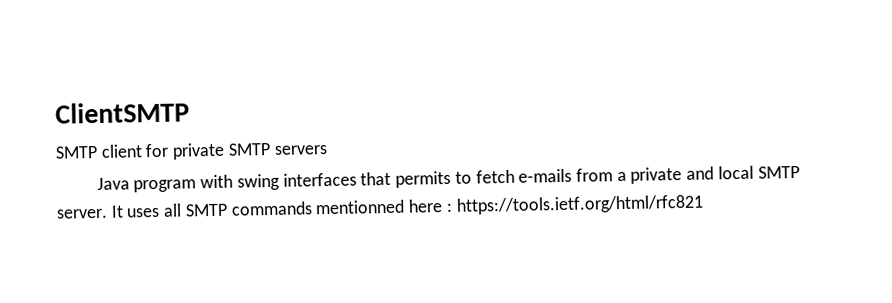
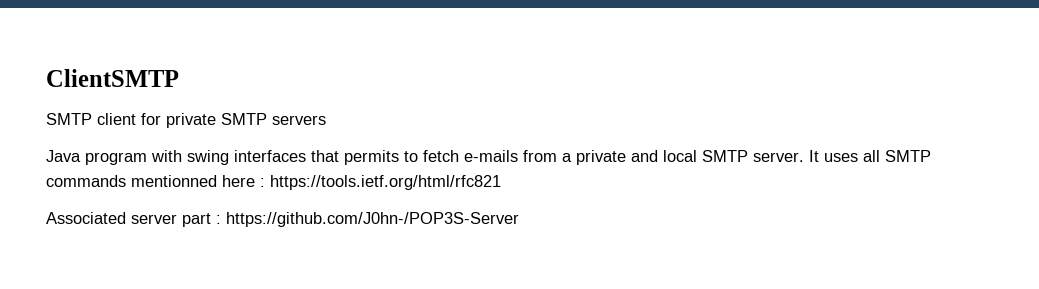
(704, 204) none -> [46,212,519,227] // Associated server part : https://github.com/J0hn-/POP3S-Server

